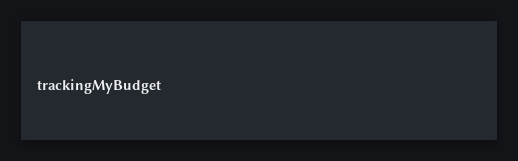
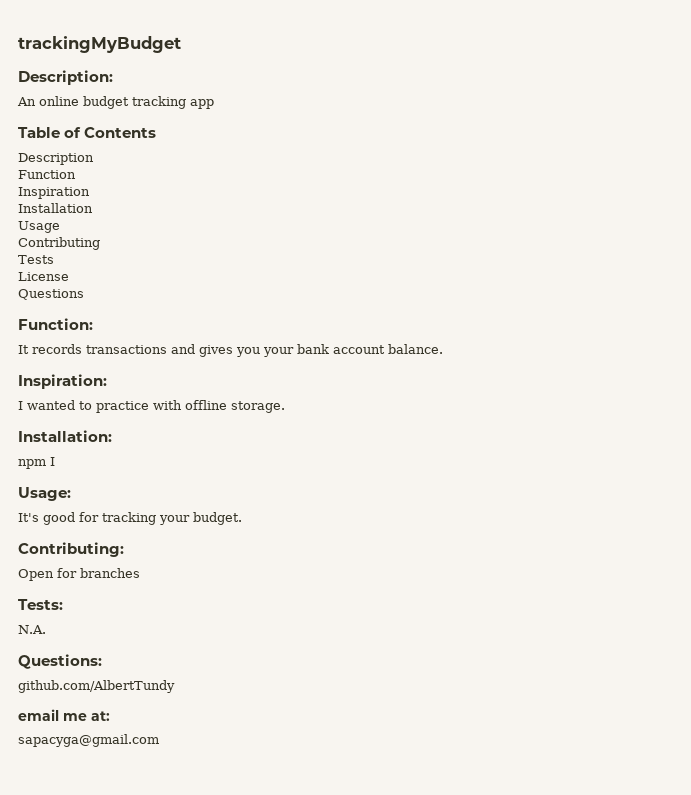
(161, 86) none -> [18,70,113,85] [17,96,214,109] [18,127,157,138] [18,153,94,165] [18,170,76,179] [18,187,90,199] [18,203,93,213] [18,221,60,233] [18,237,100,250] [18,255,54,264] [18,272,69,281] [18,289,84,300] [18,318,93,330] [18,344,443,357] [18,374,107,389] [18,400,285,413] [18,430,112,442] [18,457,55,469] [18,487,71,501] [18,512,242,525] [18,542,124,557] [18,568,140,581] [18,599,63,610] [18,625,46,634] [18,654,102,669] [18,680,175,693] [18,709,110,721] [18,734,159,747] // Description: // An online budget tracking app // Table of Contents // Description // Function // Inspiration // Installation // Usage // Contributing // Tests // License // Questions // Function: // It records transactions and gives you your bank account balance. // Inspiration: // I wanted to practice with offline storage. // Installation: // npm I // Usage: // It's good for tracking your budget. // Contributing: // Open for branches // Tests: // N.A. // Questions: // github.com/AlbertTundy // email me at: // sapacyga@gmail.com

